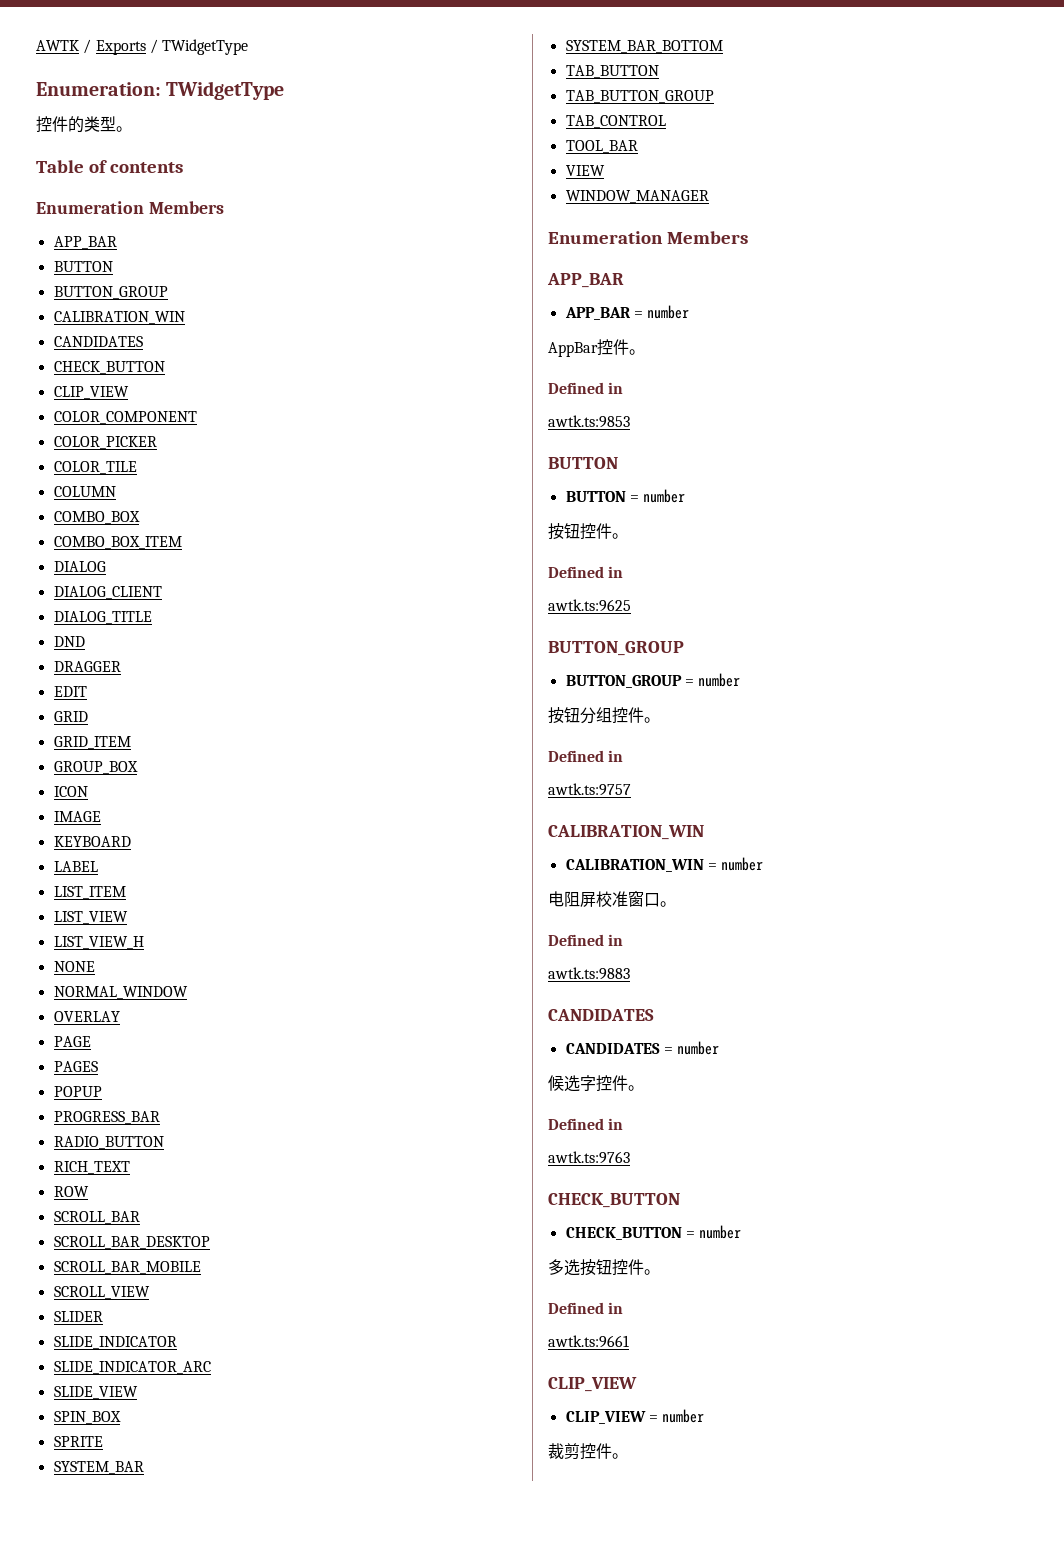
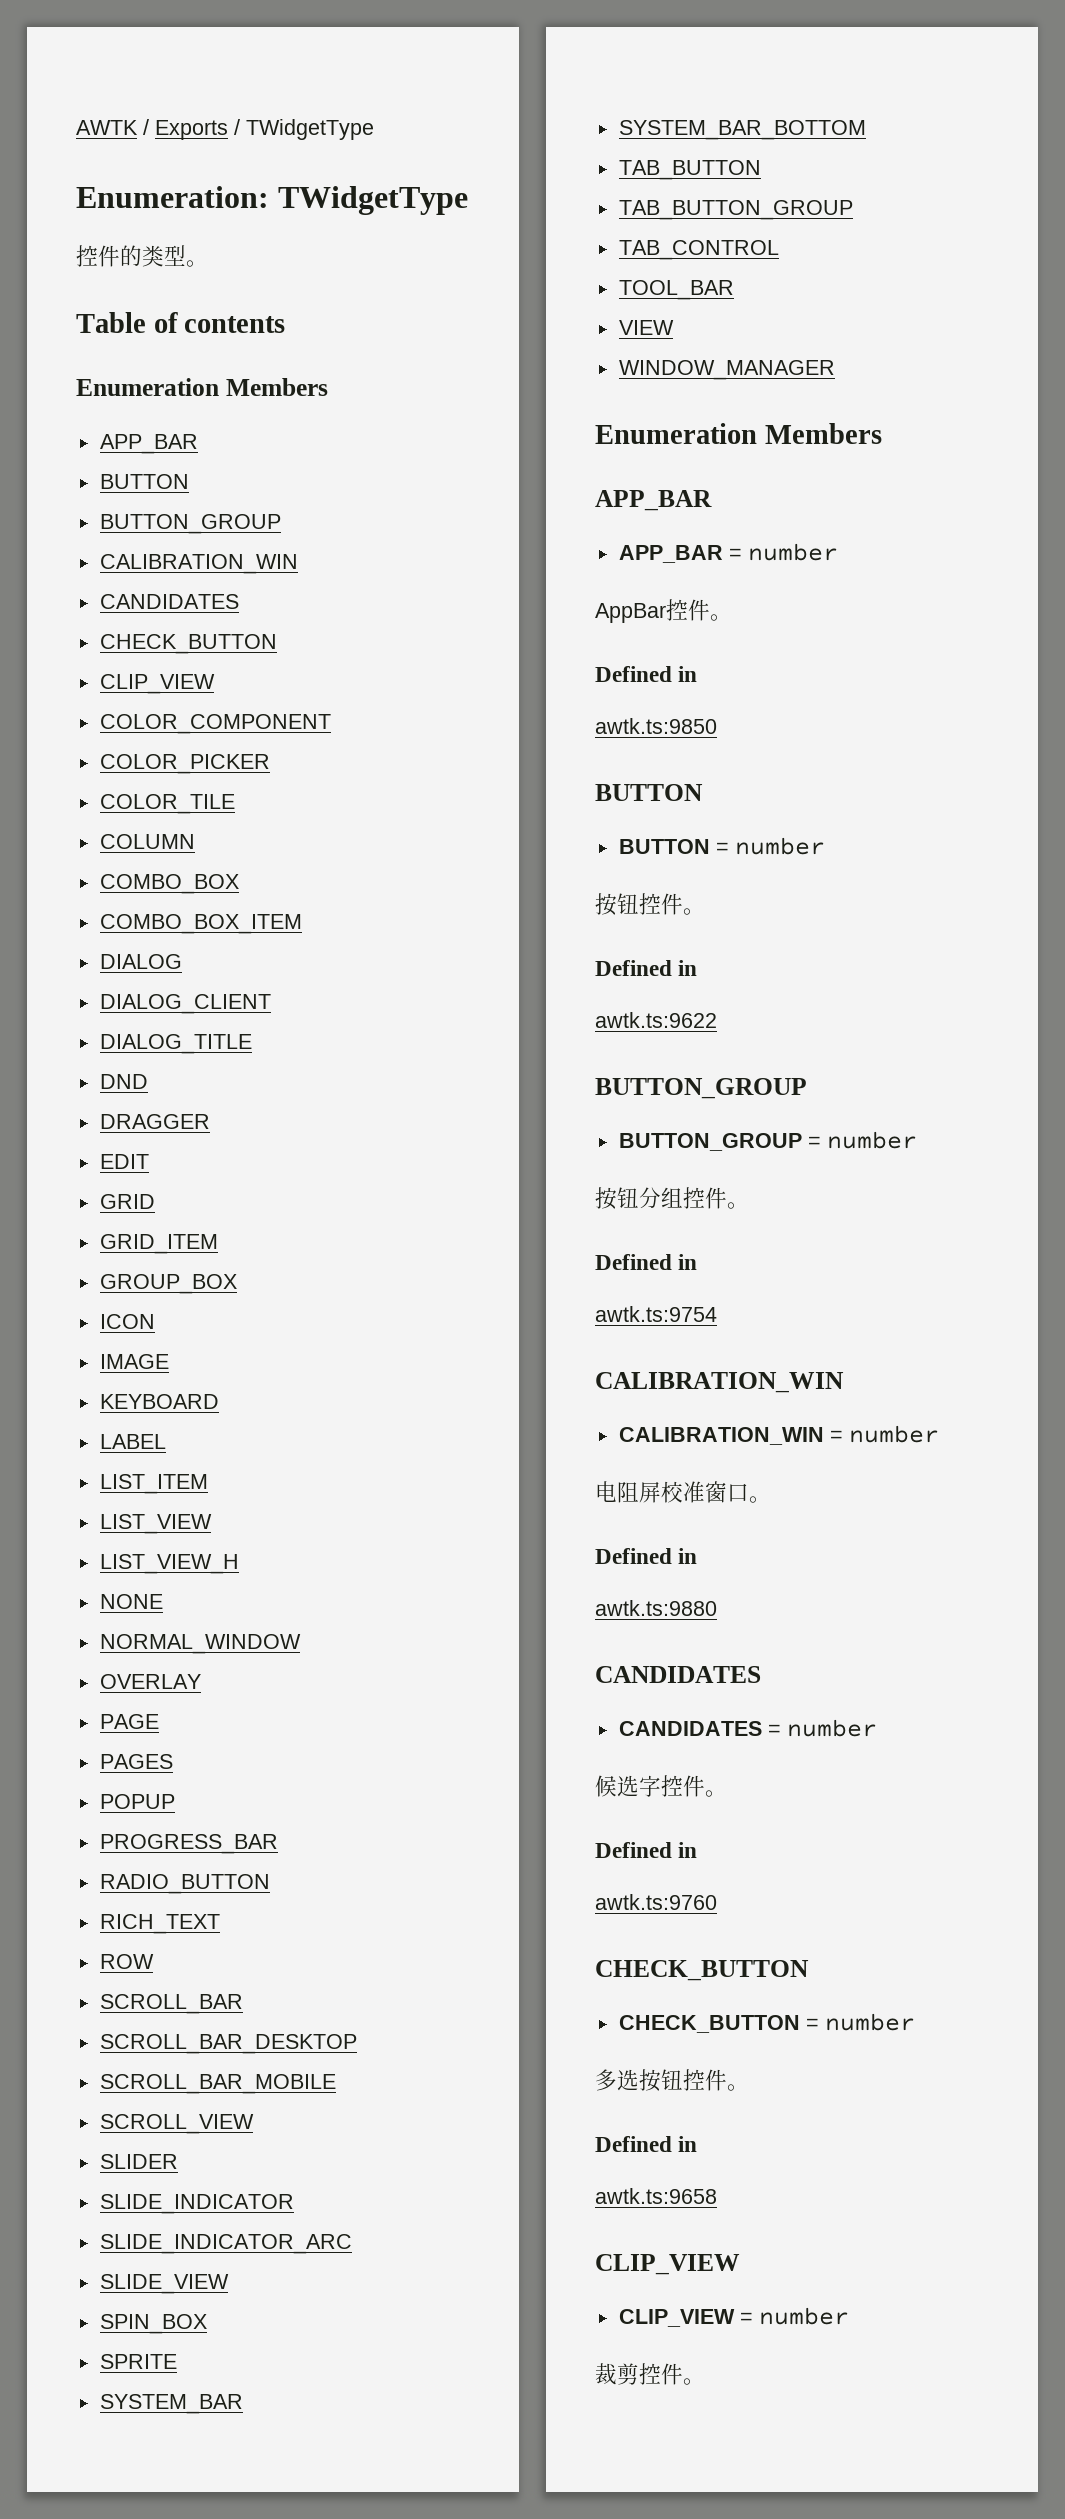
[548,415,630,428] awtk.ts:9853 -> [595,718,717,734] awtk.ts:9850
[548,599,631,612] awtk.ts:9625 -> [595,1012,717,1028] awtk.ts:9622
[548,783,631,796] awtk.ts:9757 -> [595,1306,717,1322] awtk.ts:9754
[548,967,630,980] awtk.ts:9883 -> [595,1600,717,1616] awtk.ts:9880
[548,1151,630,1164] awtk.ts:9763 -> [595,1894,717,1910] awtk.ts:9760
[548,1335,629,1348] awtk.ts:9661 -> [595,2188,717,2204] awtk.ts:9658

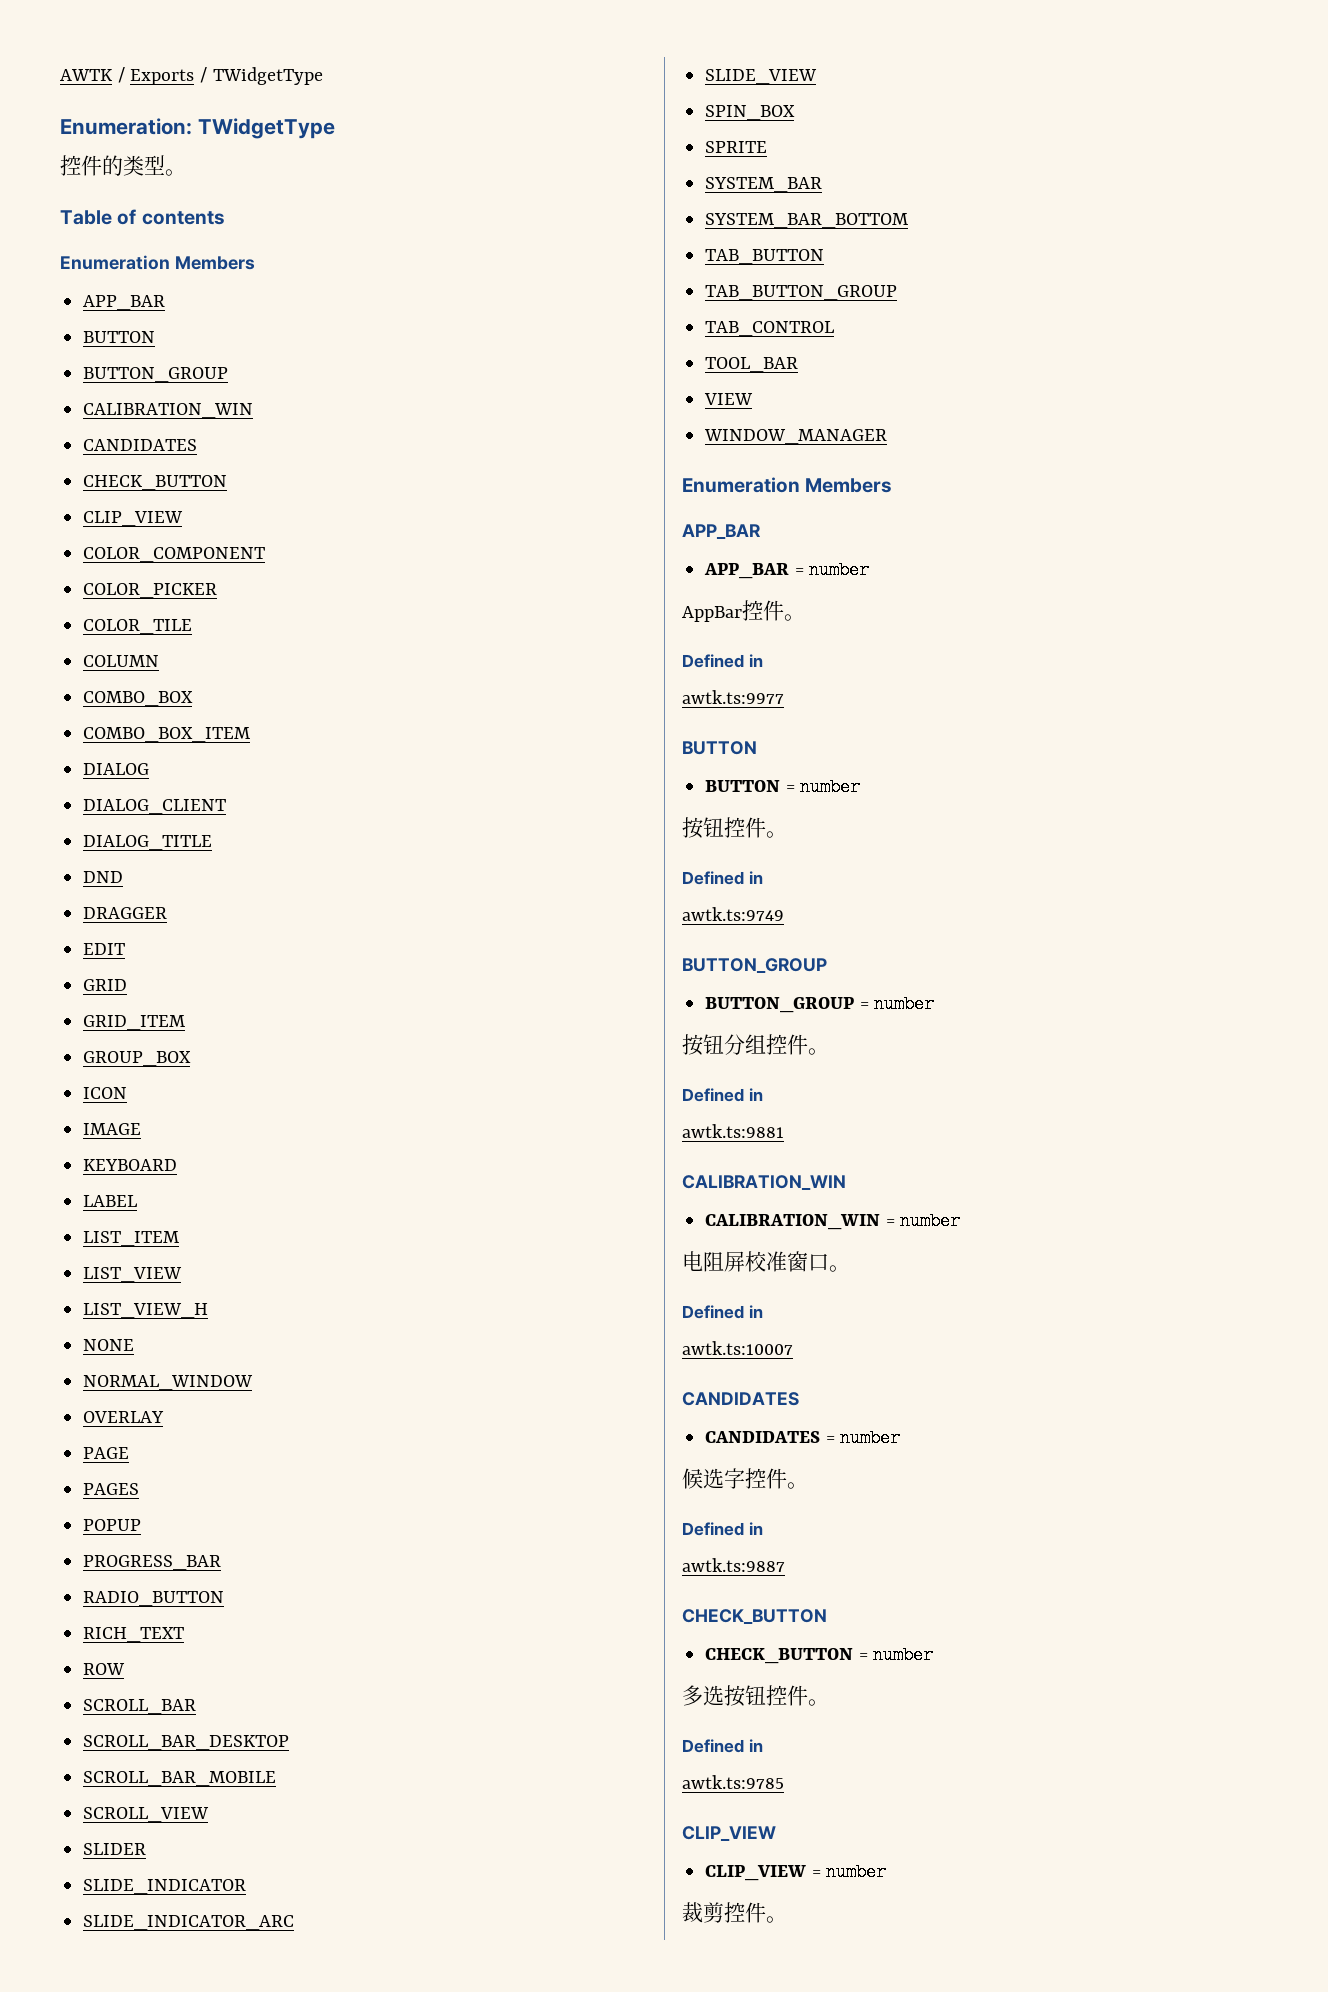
[595,718,717,734] awtk.ts:9850 -> [682,690,784,704] awtk.ts:9977
[595,1012,717,1028] awtk.ts:9622 -> [682,907,784,921] awtk.ts:9749
[595,1306,717,1322] awtk.ts:9754 -> [682,1124,784,1138] awtk.ts:9881
[595,1600,717,1616] awtk.ts:9880 -> [682,1341,793,1355] awtk.ts:10007
[595,1894,717,1910] awtk.ts:9760 -> [682,1558,785,1572] awtk.ts:9887
[595,2188,717,2204] awtk.ts:9658 -> [682,1775,784,1789] awtk.ts:9785

